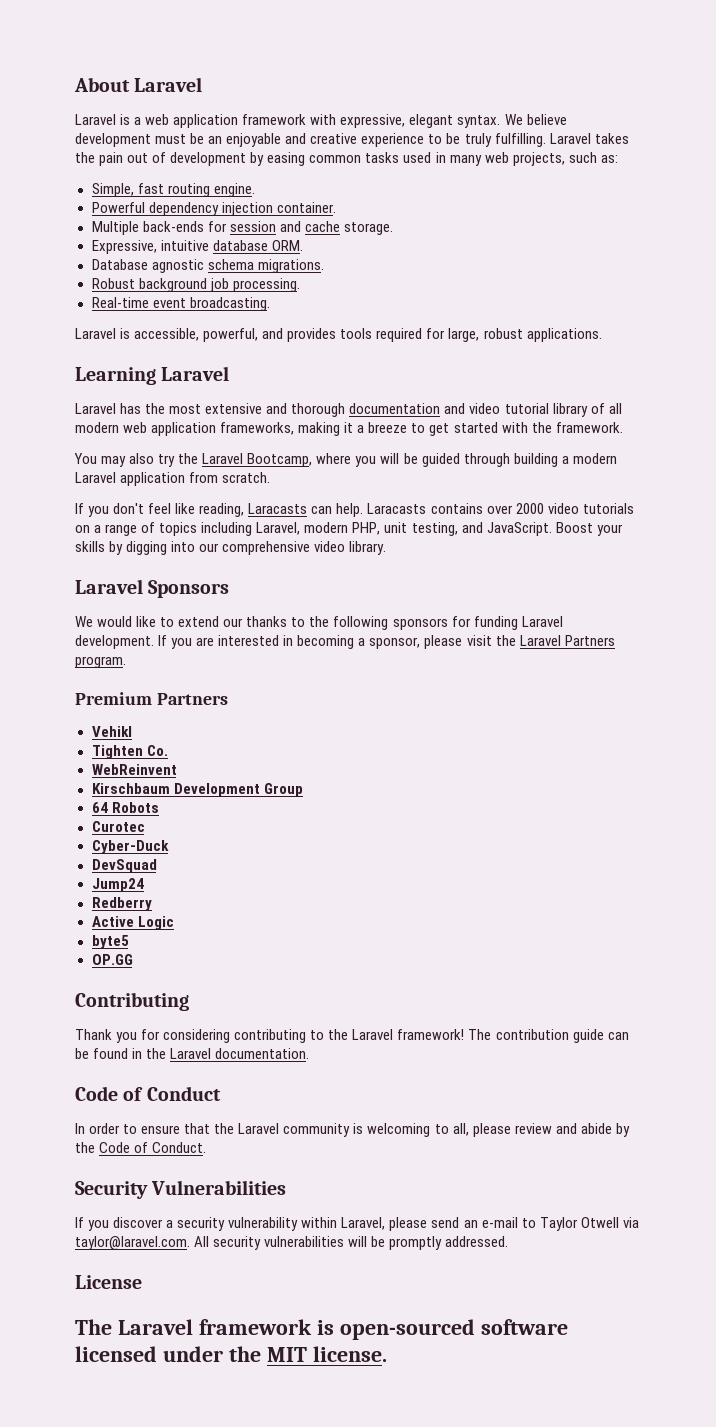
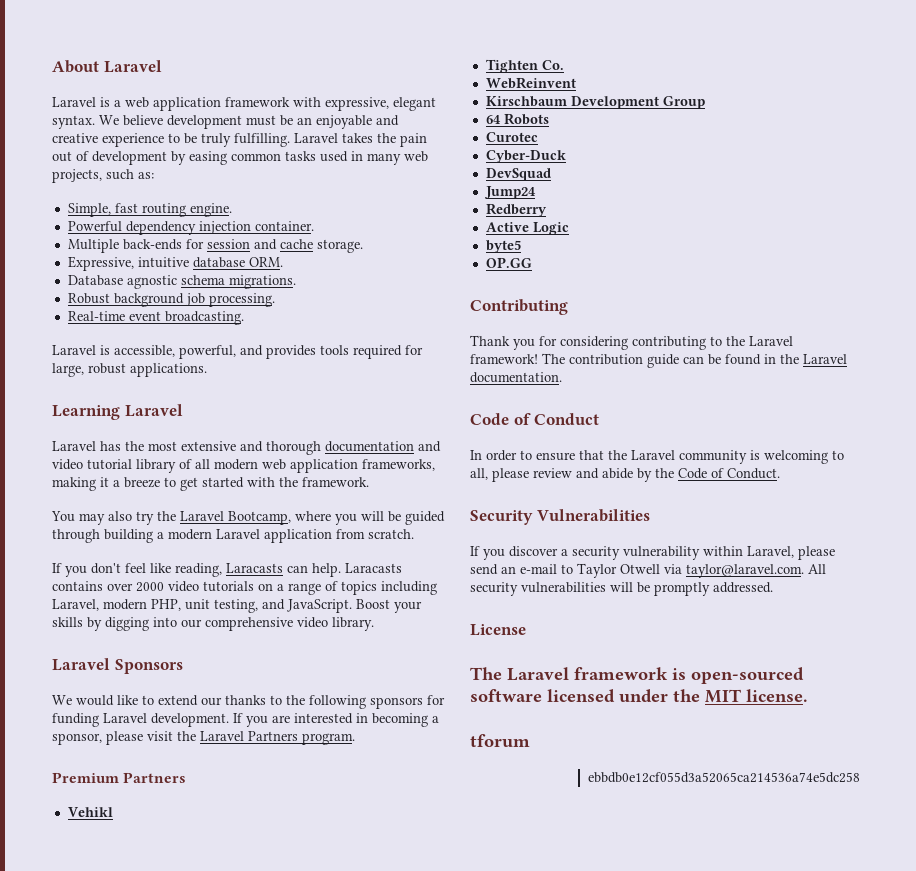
(387, 1354) none -> [470,734,530,748] [588,772,861,783] // tforum // ebbdb0e12cf055d3a52065ca214536a74e5dc258

